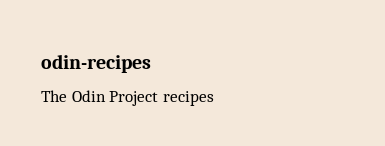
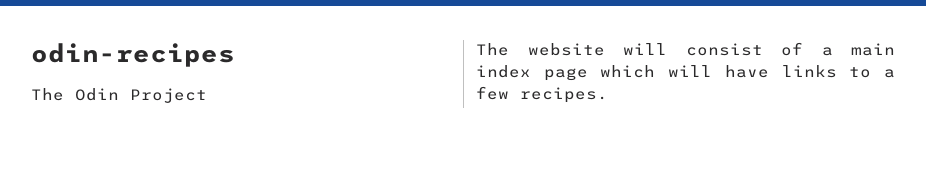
[162,91,214,106] recipes -> [476,42,895,56] [476,65,895,81] [476,86,608,103] // The website will consist of a main index page which will have links to a few recipes.

